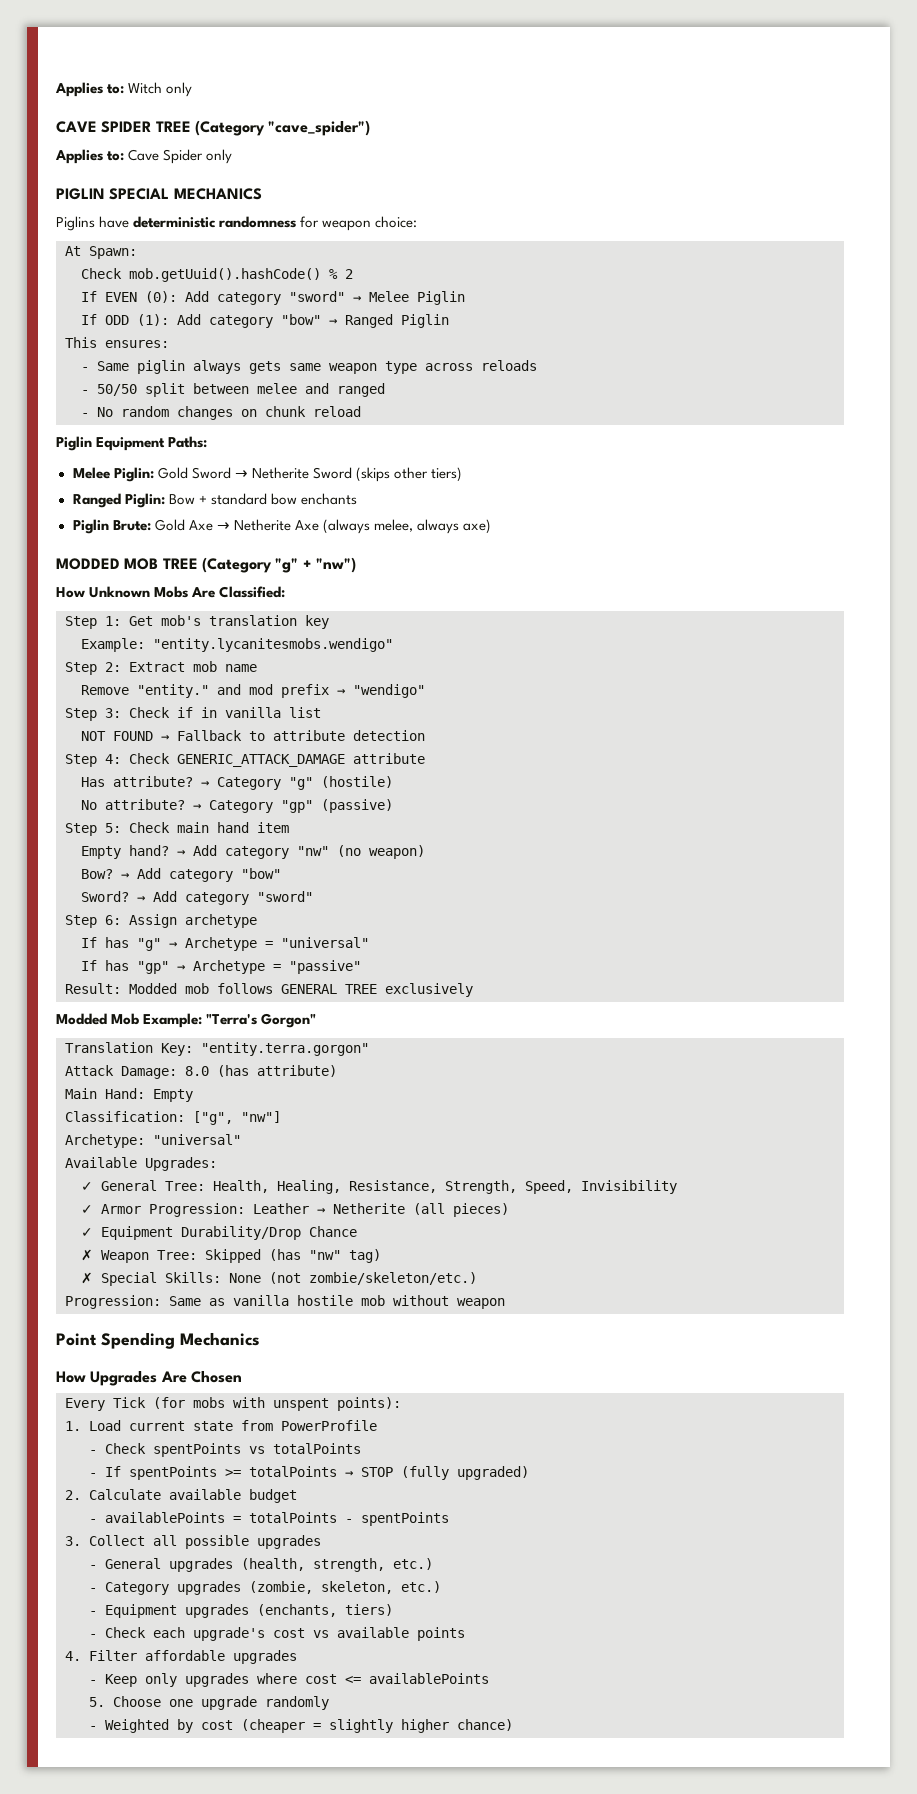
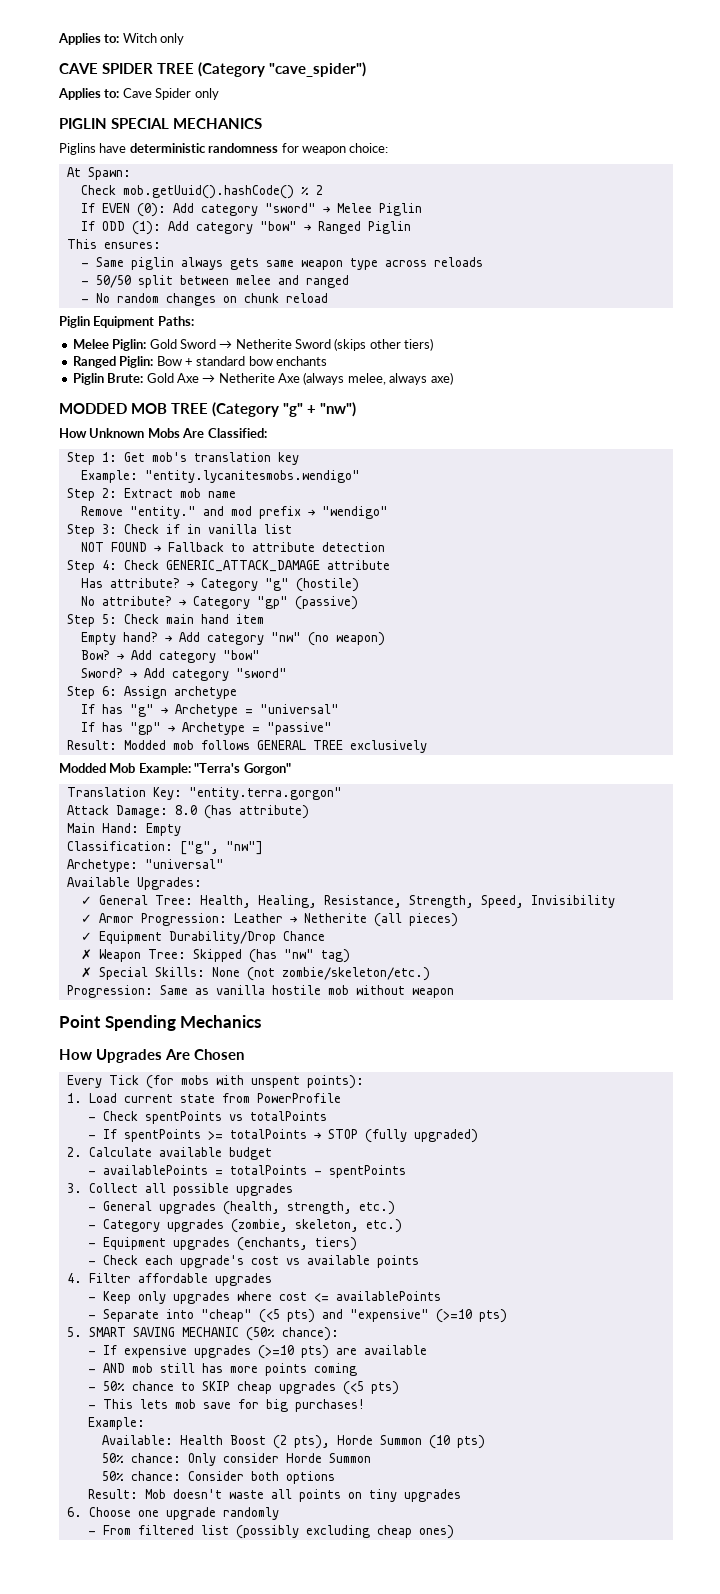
[89,1697,105,1707] 5. -> [87,1309,507,1323] [66,1327,339,1341] [87,1345,427,1359] [87,1363,357,1376] [87,1381,399,1395] [87,1399,365,1412] [87,1417,145,1430] [101,1435,485,1449] [101,1453,371,1466] [101,1471,335,1484] [87,1489,461,1502] [66,1507,82,1517] - Separate into "cheap" (<5 pts) and "expensive" (>=10 pts) // 5. SMART SAVING MECHANIC (50% chance): // - If expensive upgrades (>=10 pts) are available // - AND mob still has more points coming // - 50% chance to SKIP cheap upgrades (<5 pts) // - This lets mob save for big purchases! // Example: // Available: Health Boost (2 pts), Horde Summon (10 pts) // 50% chance: Only consider Horde Summon // 50% chance: Consider both options // Result: Mob doesn't waste all points on tiny upgrades // 6.
[105,1719,513,1733] Weighted by cost (cheaper = slightly higher chance) -> [102,1525,454,1539] From filtered list (possibly excluding cheap ones)

